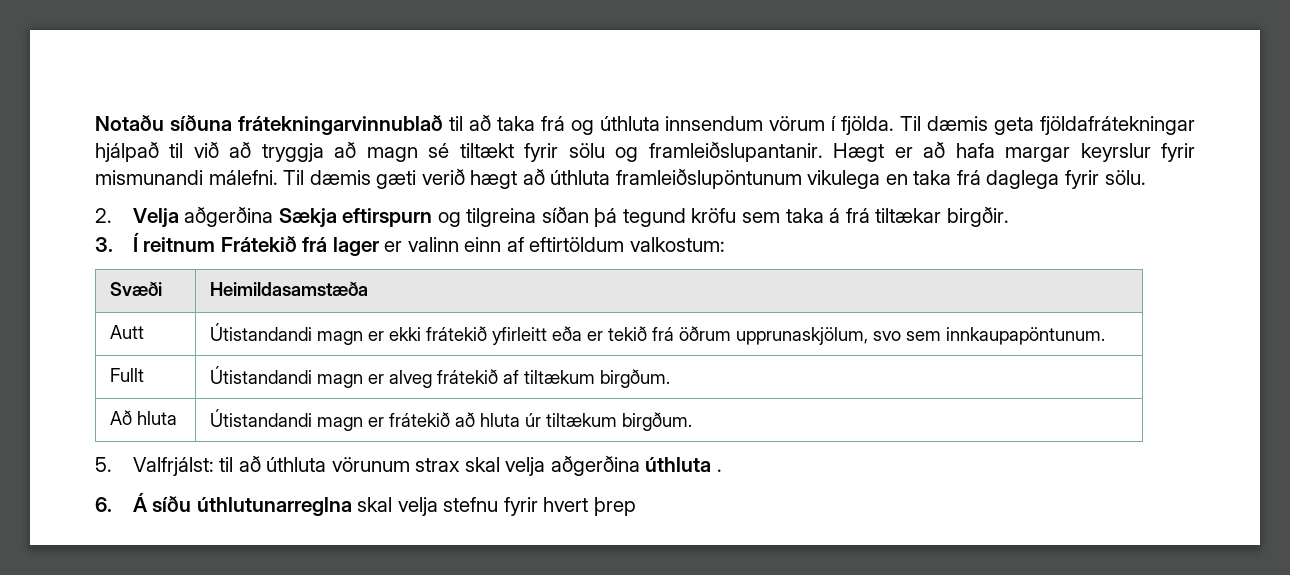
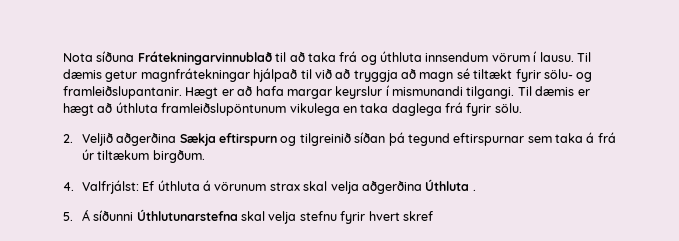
[95,114,443,135] Notaðu síðuna frátekningarvinnublað -> [63,51,272,65] Nota síðuna Frátekningarvinnublað
[841,116,1195,135] fjölda. Til dæmis geta fjöldafrátekningar -> [539,52,591,62] [63,68,250,82] lausu. Til dæmis getur magnfrátekningar
[568,143,605,158] sölu -> [543,69,573,79] sölu-
[1161,143,1196,162] [95,168,465,189] fyrir mismunandi málefni. Til dæmis gæti verið -> [385,85,590,99] í mismunandi tilgangi. Til dæmis er
[956,170,1060,189] frá daglega -> [391,102,463,116] daglega frá
[132,208,179,228] Velja -> [81,133,113,146] Veljið
[466,208,537,227] tilgreina -> [299,133,351,146] tilgreinið
[691,208,737,223] kröfu -> [453,133,525,146] eftirspurnar
[875,206,1009,227] [95,232,726,256] [110,281,163,296] [210,281,369,296] [110,325,145,339] [210,323,1106,345] [110,368,145,382] [210,366,671,388] [110,410,178,425] [210,409,693,431] [95,455,327,476] tiltækar birgðir. // 3. Í reitnum Frátekið frá lager er valinn einn af eftirtöldum valkostum: // Svæði | Heimildasamstæða // Autt | Útistandandi magn er ekki frátekið yfirleitt eða er tekið frá öðrum upprunaskjölum, svo sem innkaupapöntunum. // Fullt | Útistandandi magn er alveg frátekið af tiltækum birgðum. // Að hluta | Útistandandi magn er frátekið að hluta úr tiltækum birgðum. // 5. Valfrjálst: til að úthluta -> [81,149,205,163] [63,180,212,194] úr tiltækum birgðum. // 4. Valfrjálst: Ef úthluta á
[645,457,712,472] úthluta -> [425,179,470,191] Úthluta
[95,492,352,516] 6. Á síðu úthlutunarreglna -> [63,209,238,221] 5. Á síðunni Úthlutunarstefna
[593,497,636,516] þrep -> [402,211,433,221] skref

